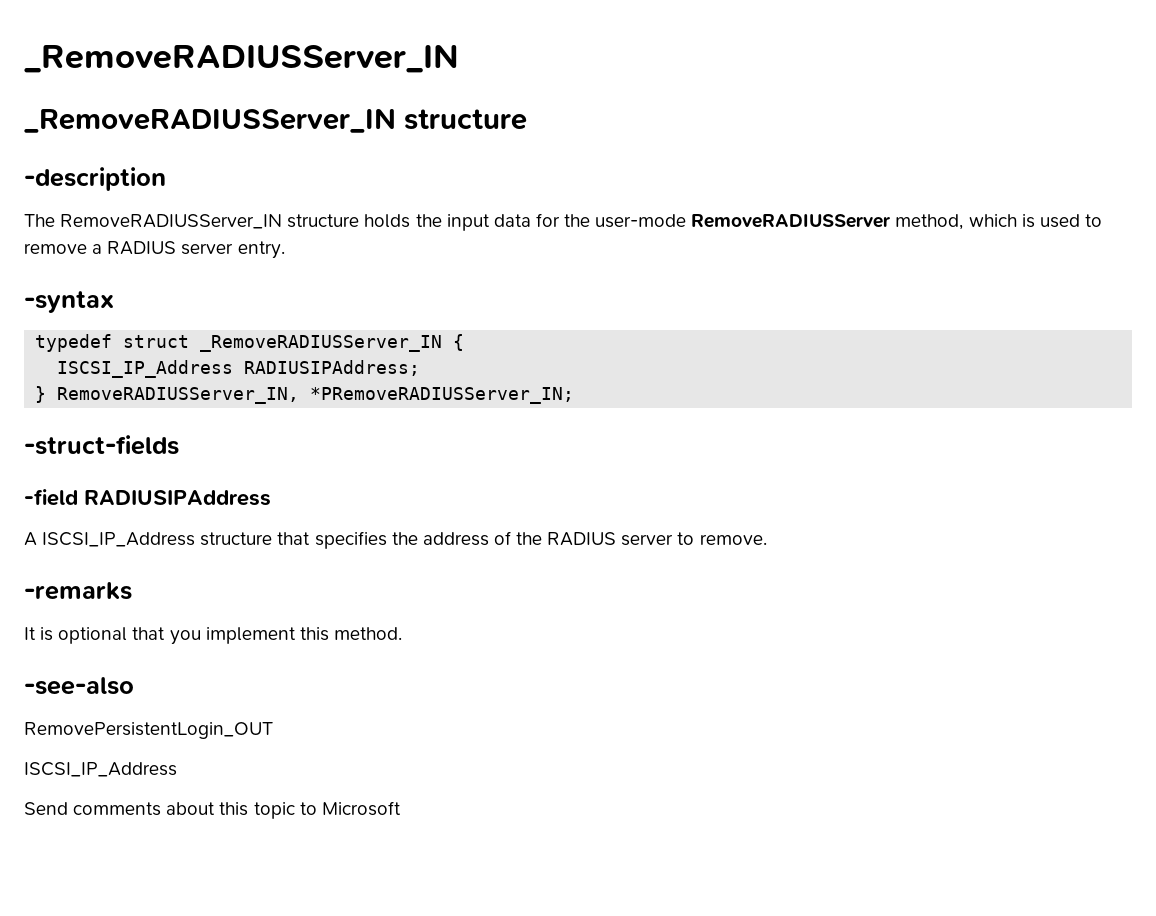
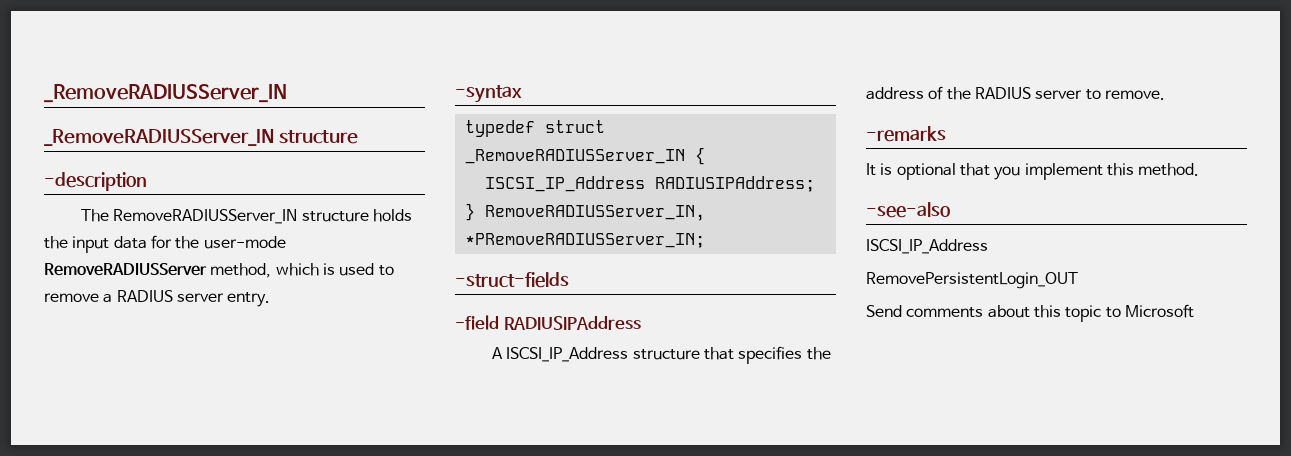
(134, 686) none -> [866,239,988,254] // ISCSI_IP_Address
[24,762,177,777] // ISCSI_IP_Address -> (1078, 280) none

